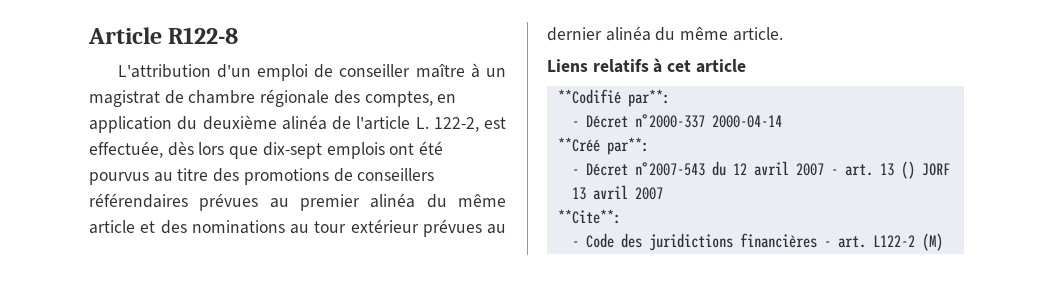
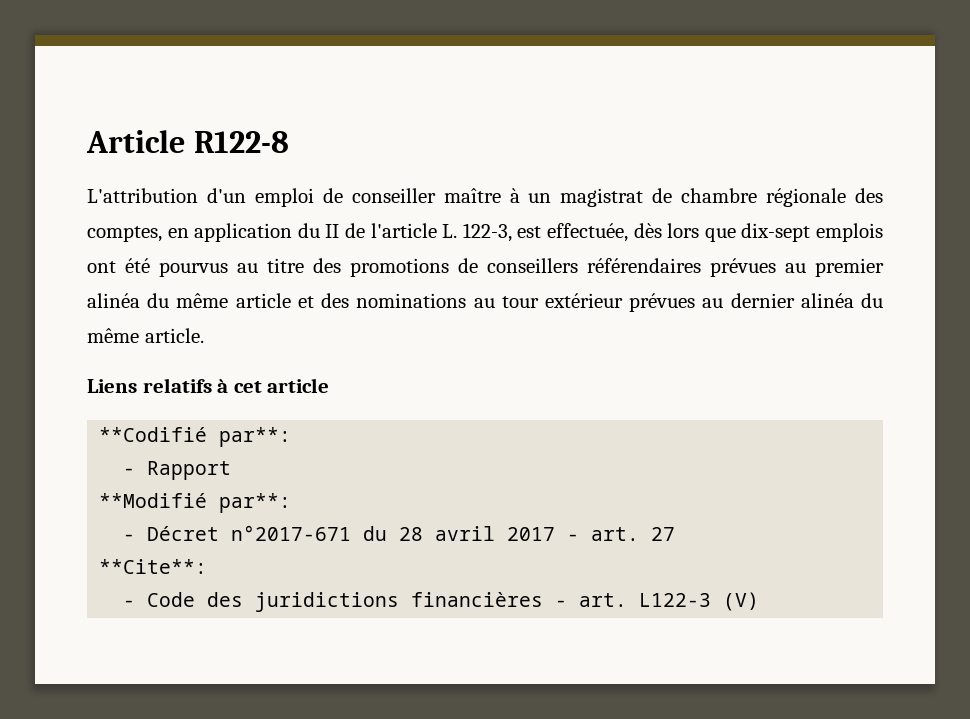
[202,115,327,130] deuxième alinéa -> [325,224,340,238] II
[433,117,479,132] 122-2, -> [462,223,512,242] 122-3,
[585,114,782,128] [557,137,649,155] [571,161,950,179] [571,185,663,200] Décret n°2000-337 2000-04-14 // **Créé par**: // - Décret n°2007-543 du 12 avril 2007 - art. 13 () JORF 13 avril 2007 -> [147,461,232,480] [99,493,292,513] [123,525,676,541] Rapport // **Modifié par**: // - Décret n°2017-671 du 28 avril 2017 - art. 27
[872,233,943,251] L122-2 (M) -> [639,592,760,611] L122-3 (V)

